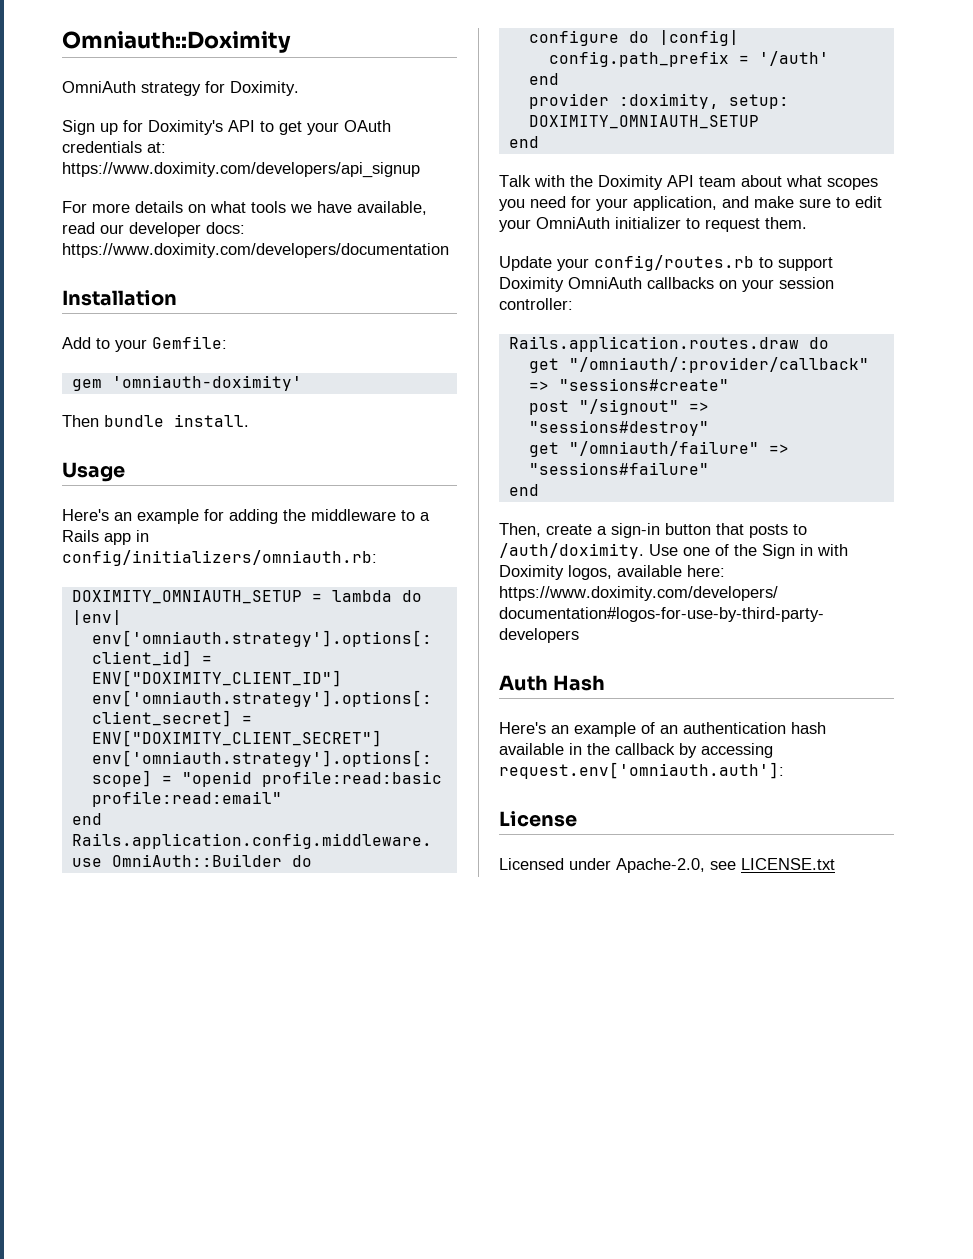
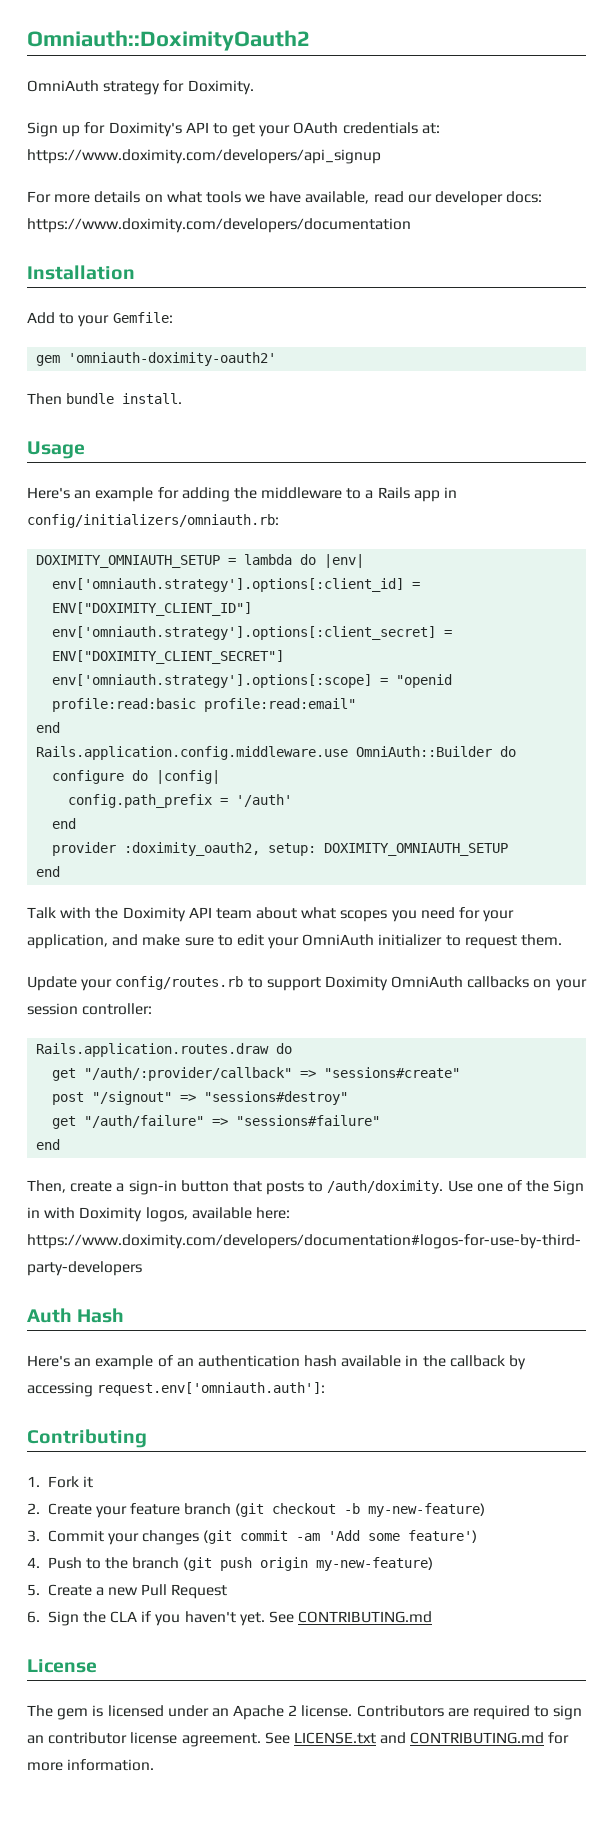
[62,31,291,53] Omniauth::Doximity -> [27,30,310,51] Omniauth::DoximityOauth2
[111,375,302,391] 'omniauth-doximity' -> [68,352,277,366] 'omniauth-doximity-oauth2'
[618,93,719,109] :doximity, -> [124,842,261,856] :doximity_oauth2,
[568,357,869,373] "/omniauth/:provider/callback" -> [84,1067,293,1081] "/auth/:provider/callback"
[568,441,759,456] "/omniauth/failure" -> [84,1115,205,1128] "/auth/failure"
[499,811,577,827] [499,858,835,873] License // Licensed under Apache-2.0, see LICENSE.txt -> [27,1429,147,1448] [27,1476,93,1488] [27,1503,486,1518] [27,1530,478,1545] [27,1557,434,1571] [27,1584,228,1599] [27,1611,433,1626] [27,1659,97,1673] [27,1705,583,1720] [27,1732,570,1747] [27,1759,155,1771] Contributing // 1. Fork it // 2. Create your feature branch (git checkout -b my-new-feature) // 3. Commit your changes (git commit -am 'Add some feature') // 4. Push to the branch (git push origin my-new-feature) // 5. Create a new Pull Request // 6. Sign the CLA if you haven't yet. See CONTRIBUTING.md // License // The gem is licensed under an Apache 2 license. Contributors are required to sign an contributor license agreement. See LICENSE.txt and CONTRIBUTING.md for more information.

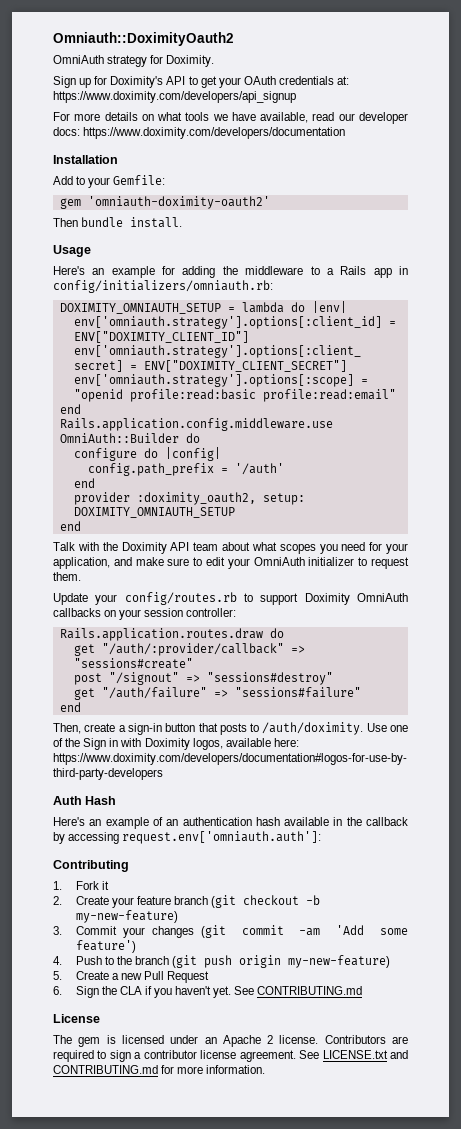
[27,1735,44,1744] an -> [134,1052,142,1059] a

